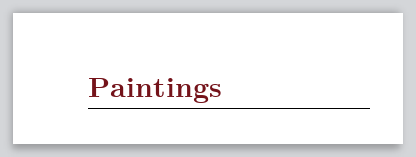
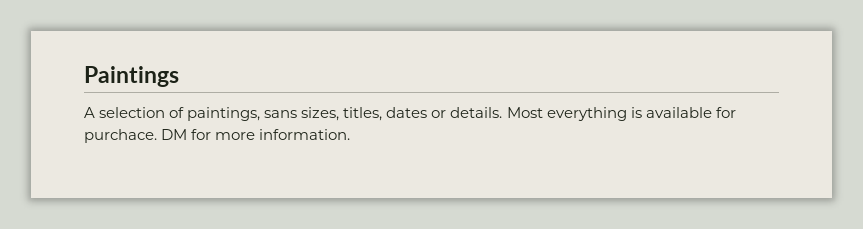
(222, 90) none -> [84,107,736,121] [84,129,351,143] // A selection of paintings, sans sizes, titles, dates or details. Most everything is available for purchace. DM for more information.

